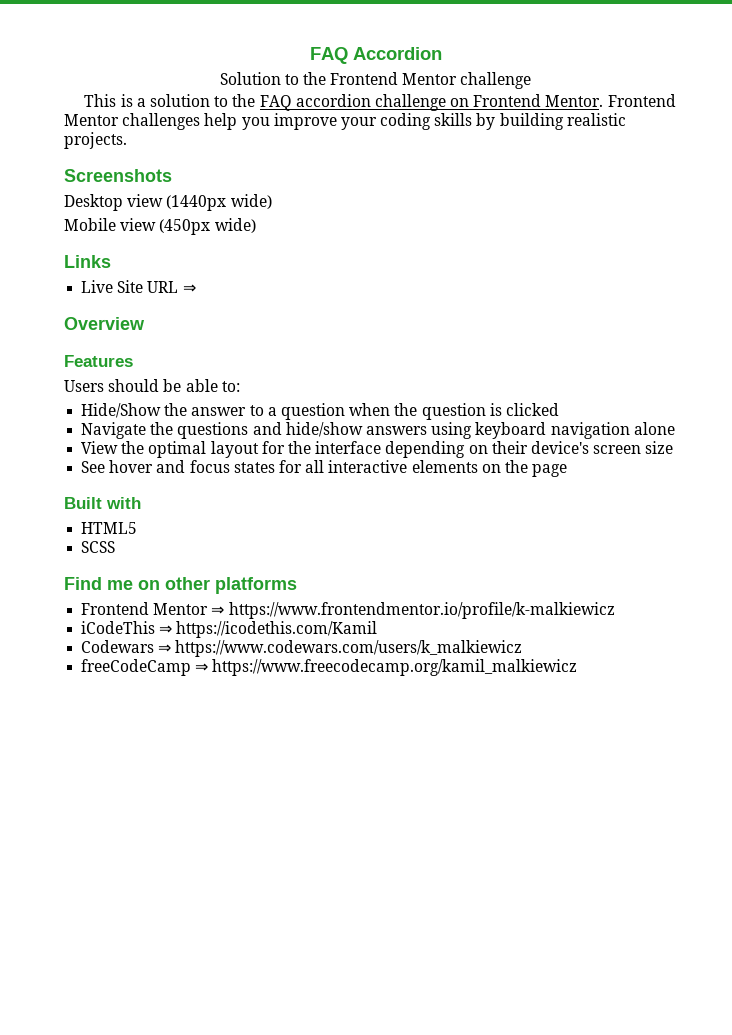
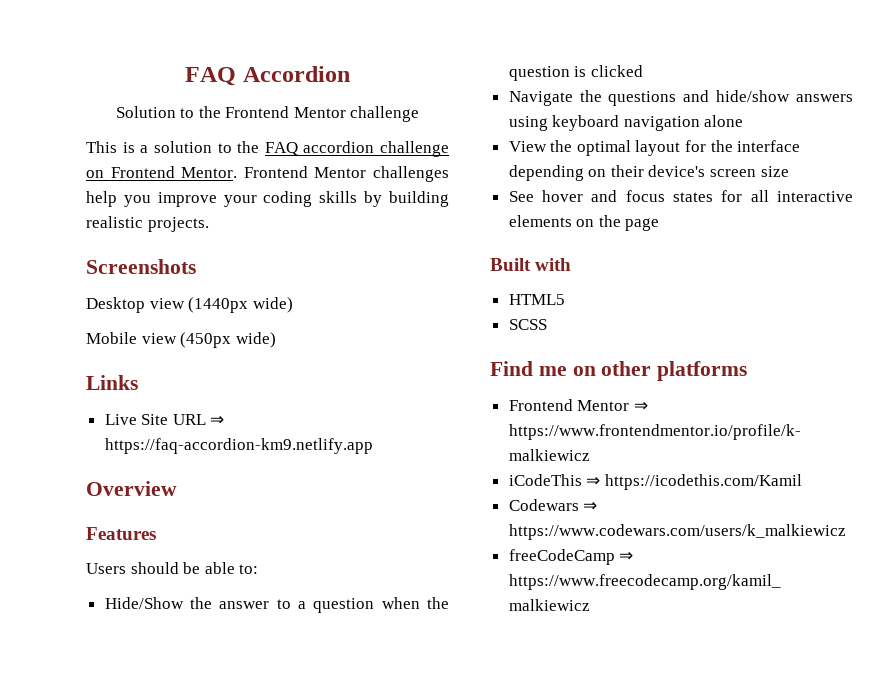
(196, 288) none -> [104,438,373,454] https://faq-accordion-km9.netlify.app

